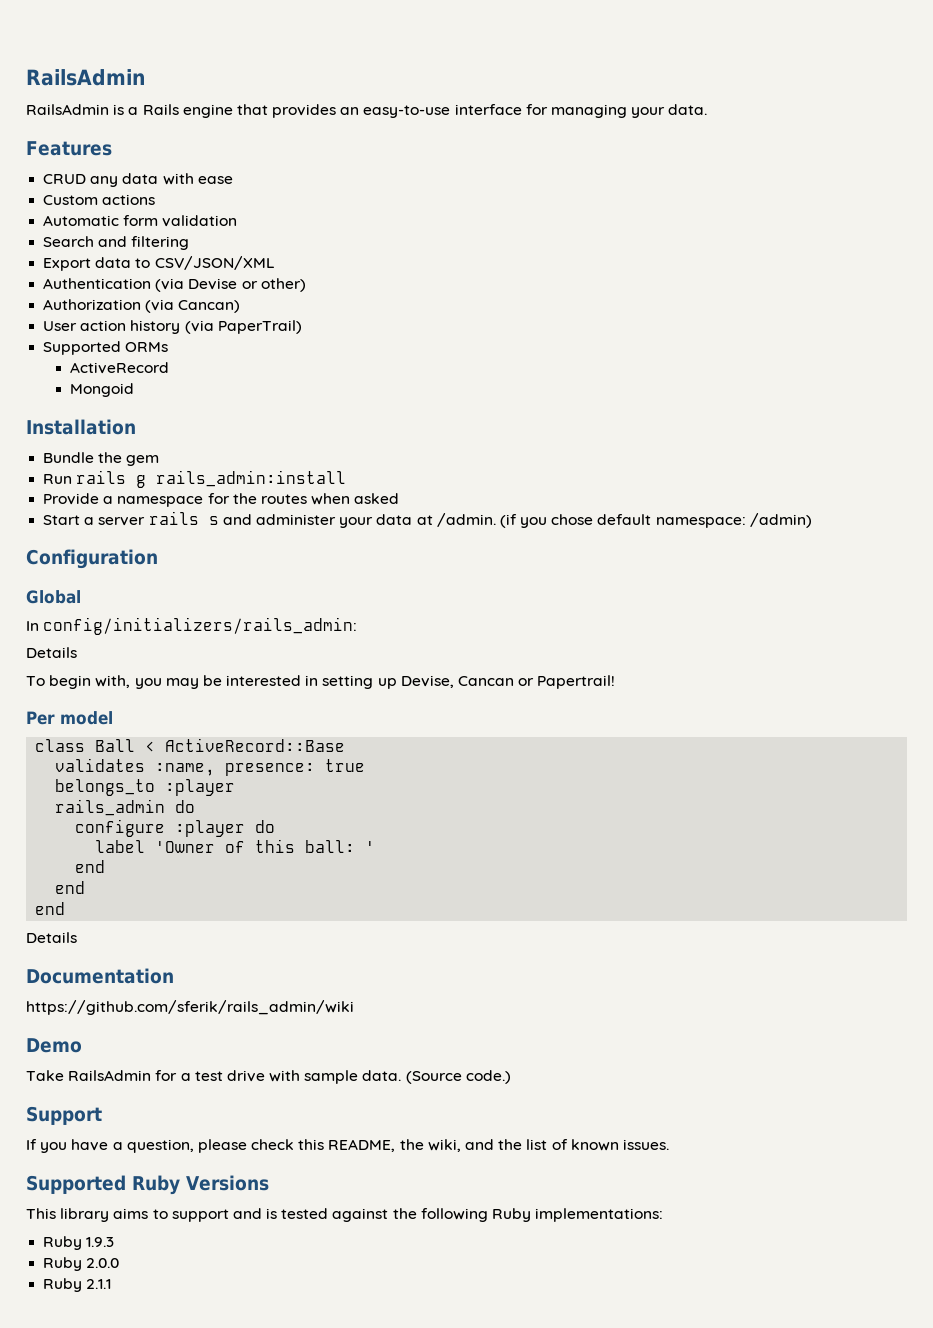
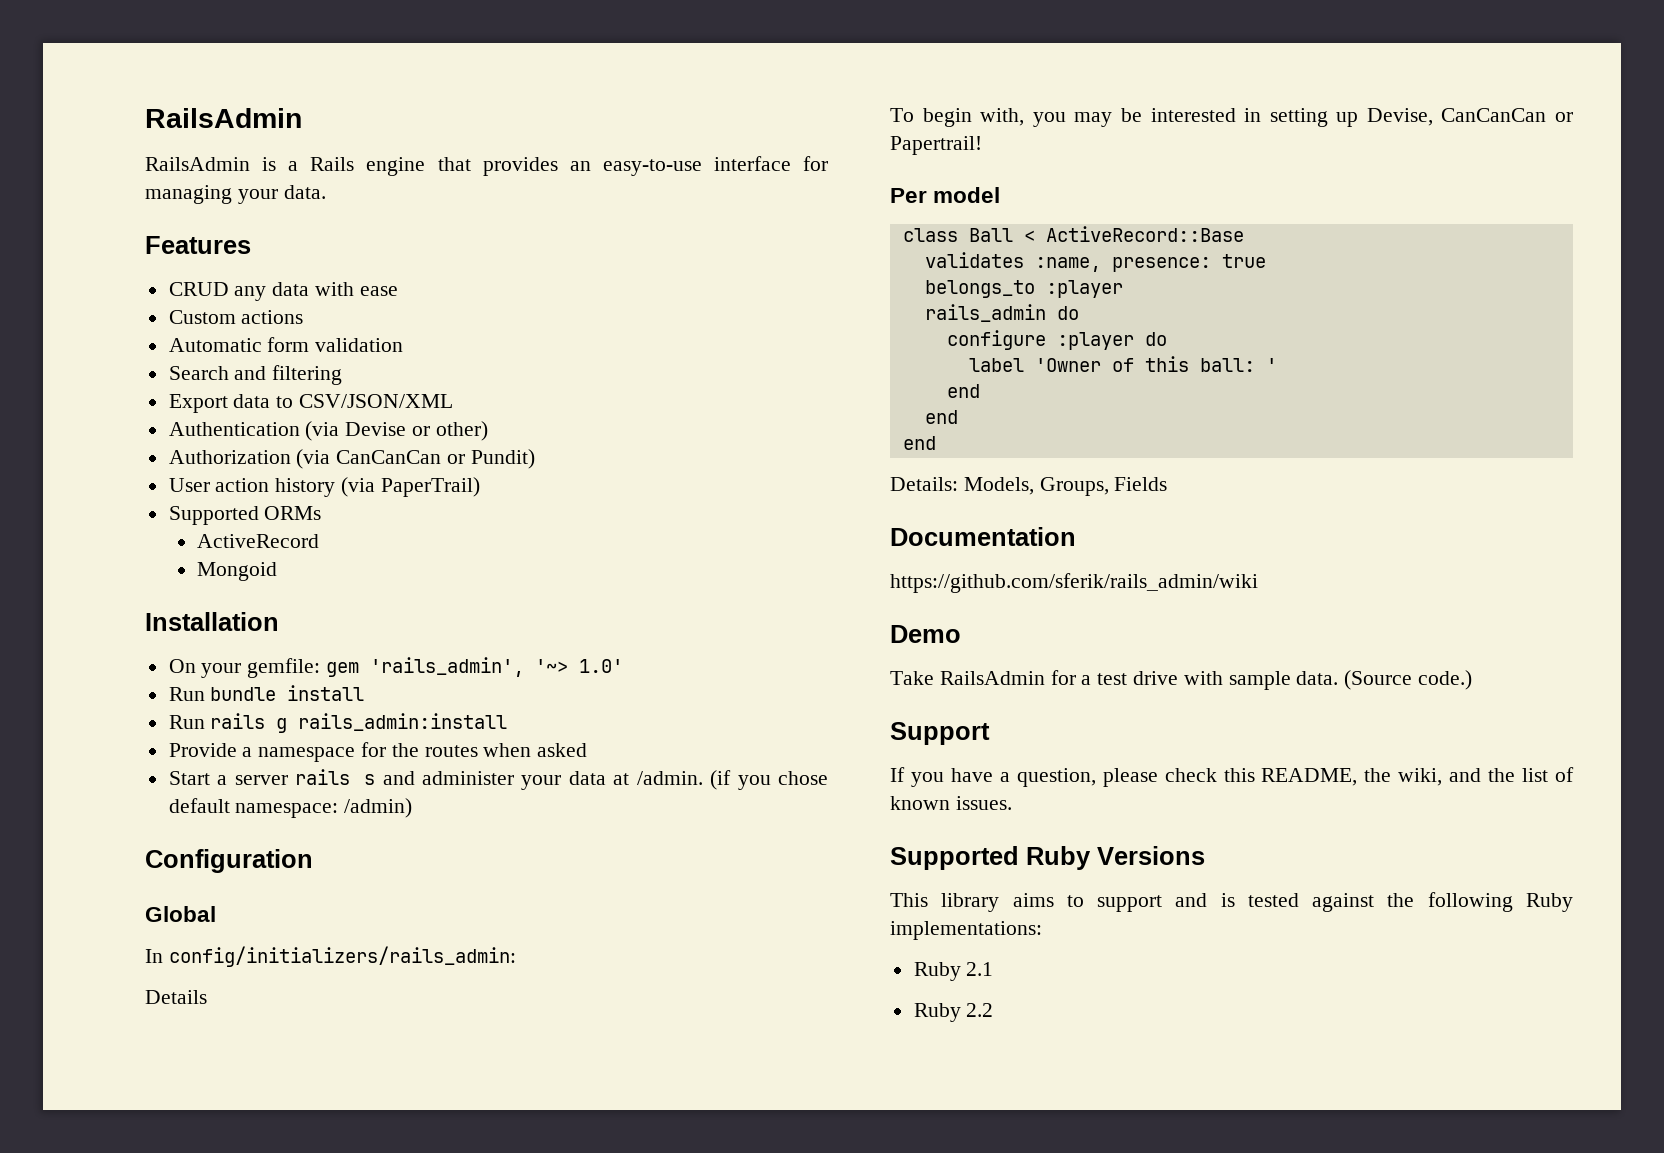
[178,300,241,313] Cancan) -> [336,449,535,469] CanCanCan or Pundit)
[43,452,160,466] Bundle the gem -> [168,657,624,678] [168,685,365,701] On your gemfile: gem 'rails_admin', '~> 1.0' // Run bundle install
[458,676,515,686] Cancan -> [1441,108,1547,122] CanCanCan
[26,932,77,943] Details -> [890,477,1168,496] Details: Models, Groups, Fields
[86,1237,115,1247] [43,1257,120,1271] [43,1278,112,1292] 1.9.3 // Ruby 2.0.0 // Ruby 2.1.1 -> [966,962,994,976] [913,1003,994,1022] 2.1 // Ruby 2.2

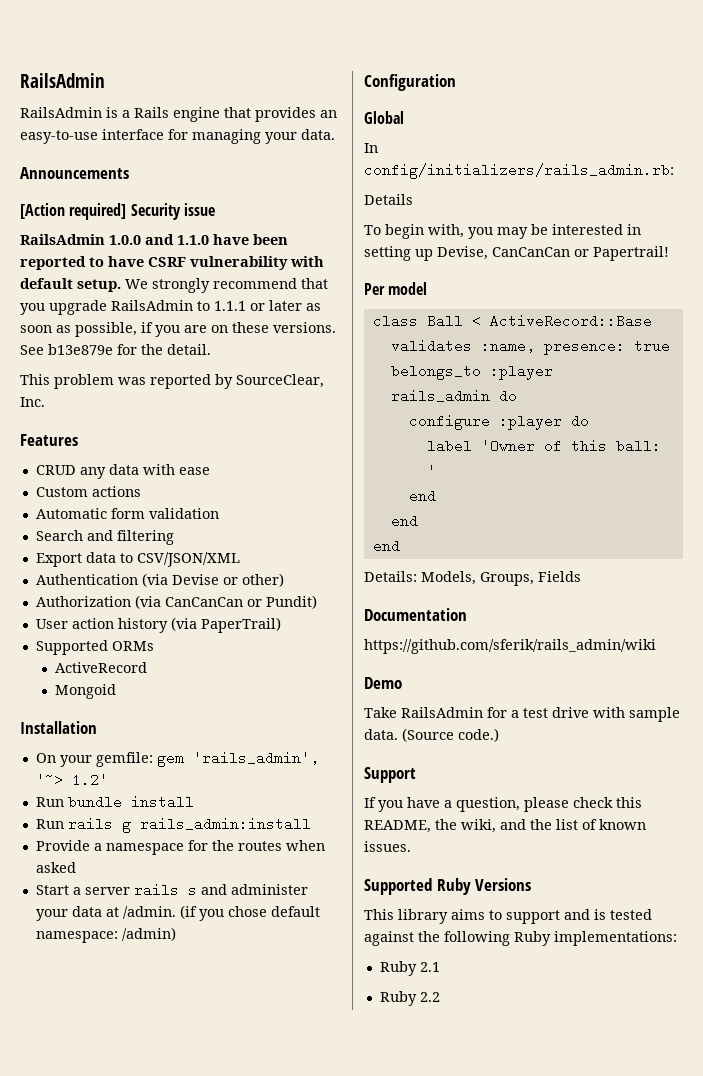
(326, 192) none -> [20,167,129,179] [20,203,215,220] [20,234,288,245] [20,256,324,270] [20,278,328,293] [20,300,321,315] [20,322,336,337] [20,344,211,355] [20,374,324,389] [20,397,45,407] // Announcements // [Action required] Security issue // RailsAdmin 1.0.0 and 1.1.0 have been reported to have CSRF vulnerability with default setup. We strongly recommend that you upgrade RailsAdmin to 1.1.1 or later as soon as possible, if you are on these versions. See b13e879e for the detail. // This problem was reported by SourceClear, Inc.
[579,659,624,673] 1.0' -> [71,773,108,787] 1.2'
[168,946,516,967] config/initializers/rails_admin: -> [364,163,674,179] config/initializers/rails_admin.rb:

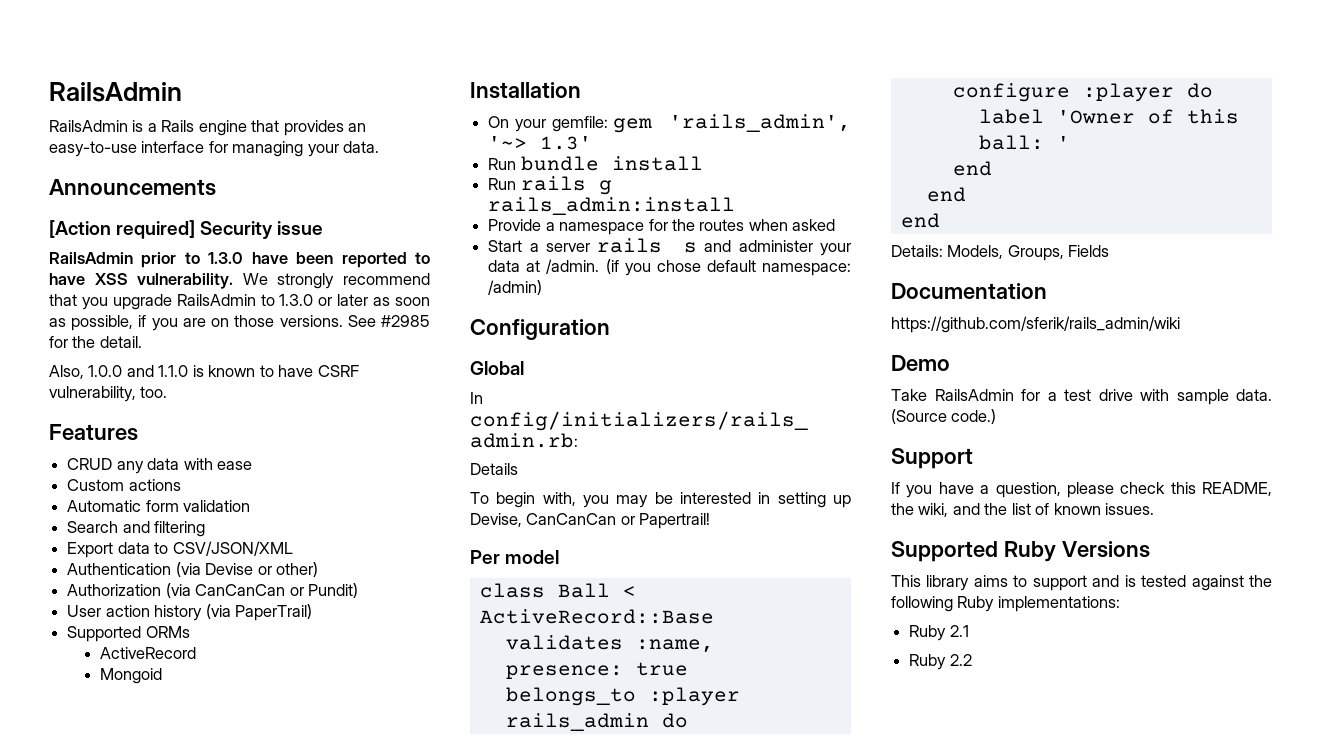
[109,234,209,245] 1.0.0 and 1.1.0 -> [141,252,244,268] prior to 1.3.0
[148,256,324,270] [20,278,121,292] CSRF vulnerability with default setup. -> [94,273,234,289] XSS vulnerability.
[214,301,246,311] 1.1.1 -> [279,294,314,306] 1.3.0
[232,322,269,333] these -> [234,315,275,327] those
[48,344,113,355] b13e879e -> [381,315,431,327] #2985
[20,374,324,389] [20,397,45,407] This problem was reported by SourceClear, Inc. -> [49,365,359,379] [49,386,168,402] Also, 1.0.0 and 1.1.0 is known to have CSRF vulnerability, too.
[71,773,108,787] 1.2' -> [540,136,593,150] 1.3'

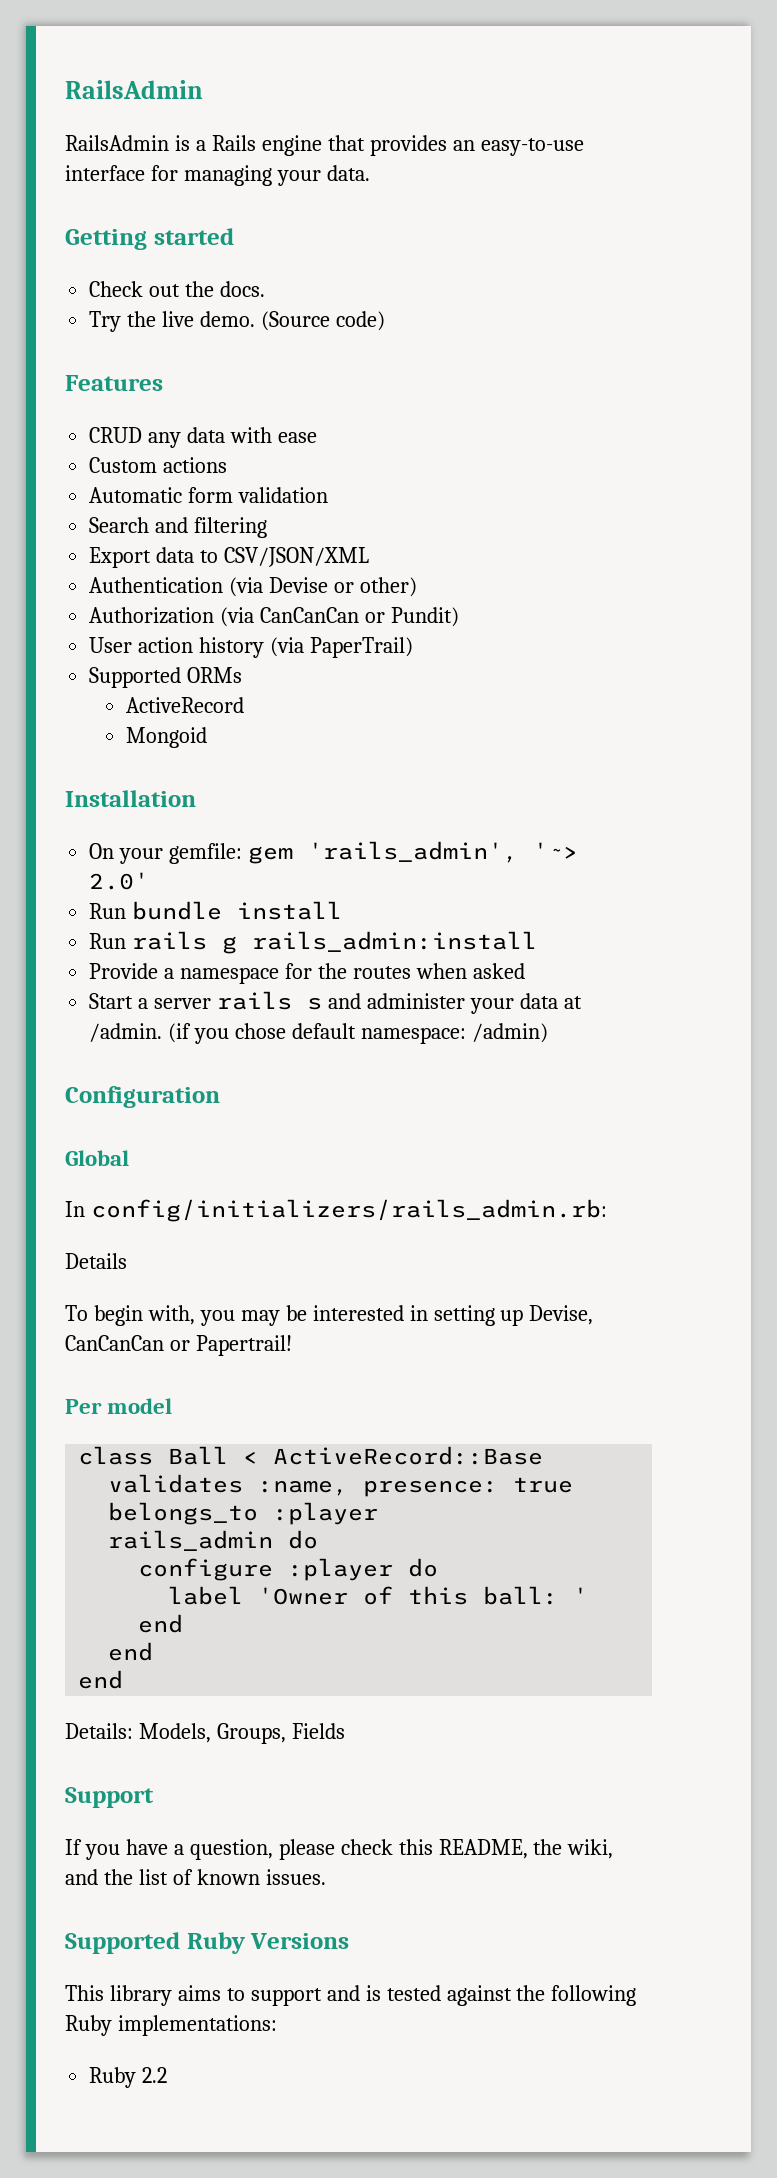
[49,179,216,196] [49,220,324,239] [49,252,430,268] [49,273,430,289] [49,294,431,310] [49,315,431,331] [49,336,142,348] [49,365,359,379] [49,386,168,402] Announcements // [Action required] Security issue // RailsAdmin prior to 1.3.0 have been reported to have XSS vulnerability. We strongly recommend that you upgrade RailsAdmin to 1.3.0 or later as soon as possible, if you are on those versions. See #2985 for the detail. // Also, 1.0.0 and 1.1.0 is known to have CSRF vulnerability, too. -> [65,228,234,250] [89,281,266,297] [89,311,385,332] Getting started // Check out the docs. // Try the live demo. (Source code)
[540,136,593,150] 1.3' -> [89,872,150,890] 2.0'
[891,283,1047,299] [891,316,1180,333] [891,355,950,371] [891,389,1272,405] [891,409,997,424] // Documentation // https://github.com/sferik/rails_admin/wiki // Demo // Take RailsAdmin for a test drive with sample data. (Source code.) -> (345, 1731) none
[909,625,969,641] // Ruby 2.1 -> (277, 2025) none

